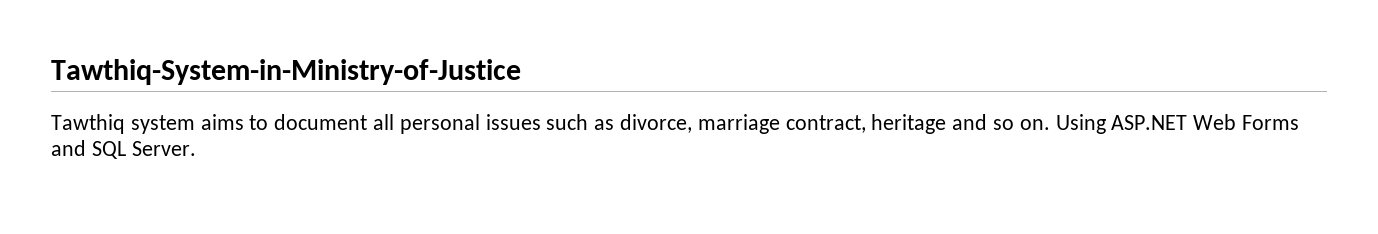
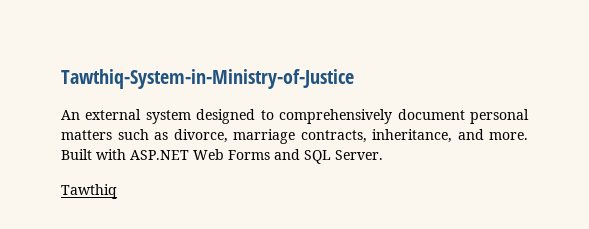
[51,114,1106,134] Tawthiq system aims to document all personal issues such as divorce, marriage contract, heritage and so on. Using -> [61,109,529,124] [61,129,528,144] [61,149,126,160] An external system designed to comprehensively document personal matters such as divorce, marriage contracts, inheritance, and more. Built with
(196, 148) none -> [61,184,117,199] // Tawthiq

